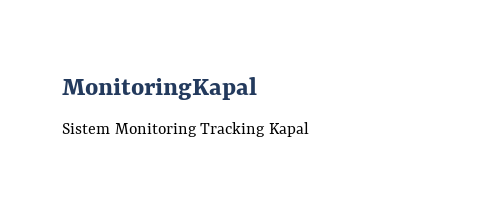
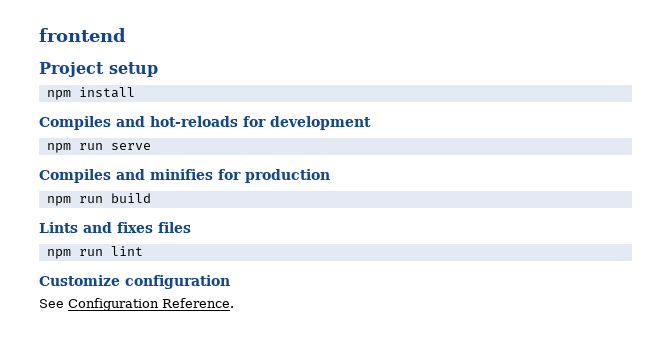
[62,77,257,100] [62,122,310,137] MonitoringKapal // Sistem Monitoring Tracking Kapal -> [39,28,126,42] [39,62,158,77] [46,87,135,100] [39,116,371,130] [46,143,151,153] [39,169,330,183] [46,193,151,206] [39,222,191,233] [46,246,143,259] [39,275,230,289] [39,298,234,311] frontend // Project setup // npm install // Compiles and hot-reloads for development // npm run serve // Compiles and minifies for production // npm run build // Lints and fixes files // npm run lint // Customize configuration // See Configuration Reference.

